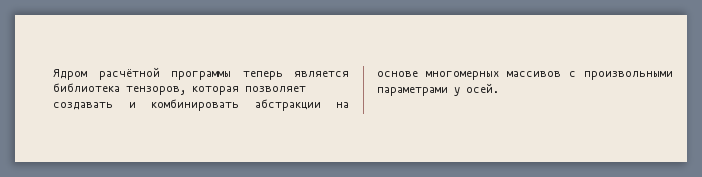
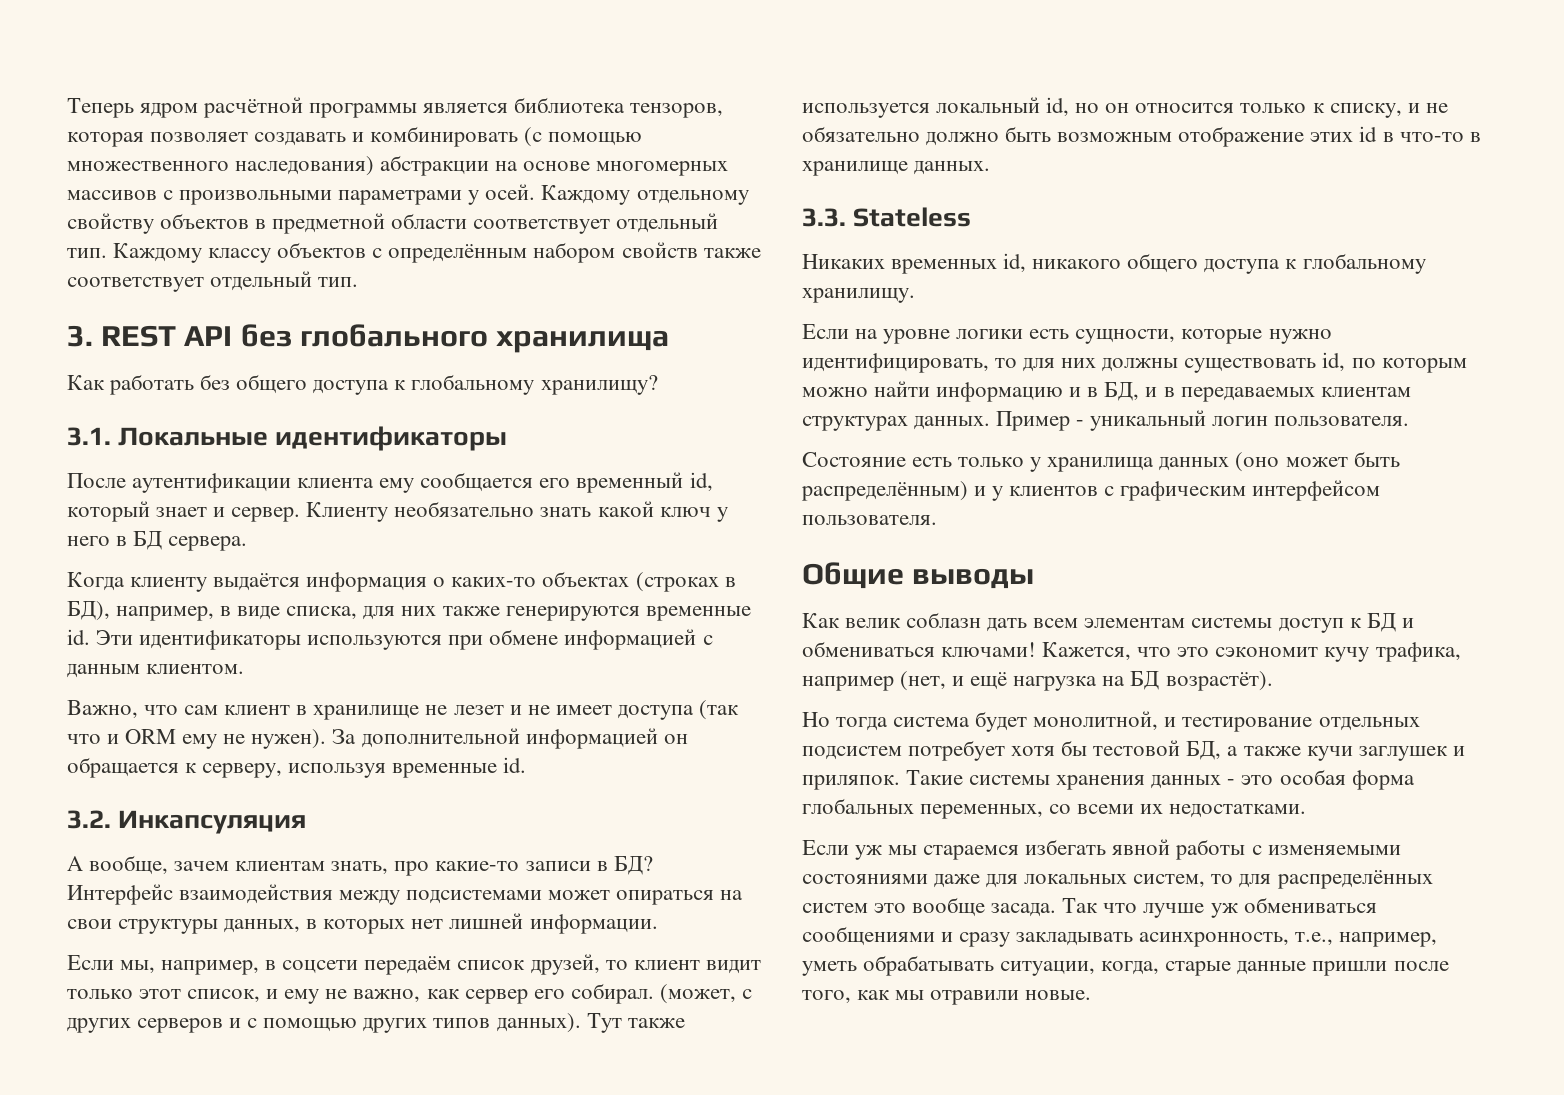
[53,69,87,80] Ядром -> [67,98,199,118] Теперь ядром
[242,71,283,80] теперь -> (418, 110) none
(239, 105) none -> [524,127,643,147] [67,156,375,176] (с помощью множественного наследования)
(499, 88) none -> [541,185,749,205] [67,213,719,234] [67,242,761,263] [67,271,359,292] [67,324,670,353] [67,374,658,395] [67,426,508,451] [67,472,713,493] [67,501,728,522] [67,531,248,551] [67,571,736,592] [67,601,751,621] [67,629,713,650] [67,664,245,678] [67,700,739,720] [67,728,688,749] [67,757,527,778] [67,810,307,834] [67,855,653,876] [67,884,744,905] [67,913,658,934] [67,954,761,975] [67,983,752,1004] [67,1013,685,1033] [802,97,1448,118] [802,126,1481,147] [802,161,991,176] [802,207,972,227] [802,253,1426,274] [802,288,915,303] [802,324,1332,344] [802,352,1467,373] [802,381,1411,402] [802,410,1410,431] [802,451,1400,472] [801,480,1381,501] [802,515,937,525] [802,562,1035,589] [802,612,1414,633] [802,641,1461,662] [802,671,1273,691] [802,711,1420,732] [802,740,1465,761] [802,769,1415,790] [802,798,1307,819] [802,839,1401,860] [802,870,1433,889] [802,897,1377,918] [802,926,1438,947] [802,955,1449,976] [802,990,1092,1005] Каждому отдельному свойству объектов в предметной области соответствует отдельный тип. Каждому классу объектов с определённым набором свойств также соответствует отдельный тип. // 3. REST API без глобального хранилища // Как работать без общего доступа к глобальному хранилищу? // 3.1. Локальные идентификаторы // После аутентификации клиента ему сообщается его временный id, который знает и сервер. Клиенту необязательно знать какой ключ у него в БД сервера. // Когда клиенту выдаётся информация о каких-то объектах (строках в БД), например, в виде списка, для них также генерируются временные id. Эти идентификаторы используются при обмене информацией с данным клиентом. // Важно, что сам клиент в хранилище не лезет и не имеет доступа (так что и ORM ему не нужен). За дополнительной информацией он обращается к серверу, используя временные id. // 3.2. Инкапсуляция // А вообще, зачем клиентам знать, про какие-то записи в БД? Интерфейс взаимодействия между подсистемами может опираться на свои структуры данных, в которых нет лишней информации. // Если мы, например, в соцсети передаём список друзей, то клиент видит только этот список, и ему не важно, как сервер его собирал. (может, с других серверов и с помощью других типов данных). Тут также используется локальный id, но он относится только к списку, и не обязательно должно быть возможным отображение этих id в что-то в хранилище данных. // 3.3. Stateless // Никаких временных id, никакого общего доступа к глобальному хранилищу. // Если на уровне логики есть сущности, которые нужно идентифицировать, то для них должны существовать id, по которым можно найти информацию и в БД, и в передаваемых клиентам структурах данных. Пример - уникальный логин пользователя. // Состояние есть только у хранилища данных (оно может быть распределённым) и у клиентов с графическим интерфейсом пользователя. // Общие выводы // Как велик соблазн дать всем элементам системы доступ к БД и обмениваться ключами! Кажется, что это сэкономит кучу трафика, например (нет, и ещё нагрузка на БД возрастёт). // Но тогда система будет монолитной, и тестирование отдельных подсистем потребует хотя бы тестовой БД, а также кучи заглушек и приляпок. Такие системы хранения данных - это особая форма глобальных переменных, со всеми их недостатками. // Если уж мы стараемся избегать явной работы с изменяемыми состояниями даже для локальных систем, то для распределённых систем это вообще засада. Так что лучше уж обмениваться сообщениями и сразу закладывать асинхронность, т.е., например, уметь обрабатывать ситуации, когда, старые данные пришли после того, как мы отравили новые.

